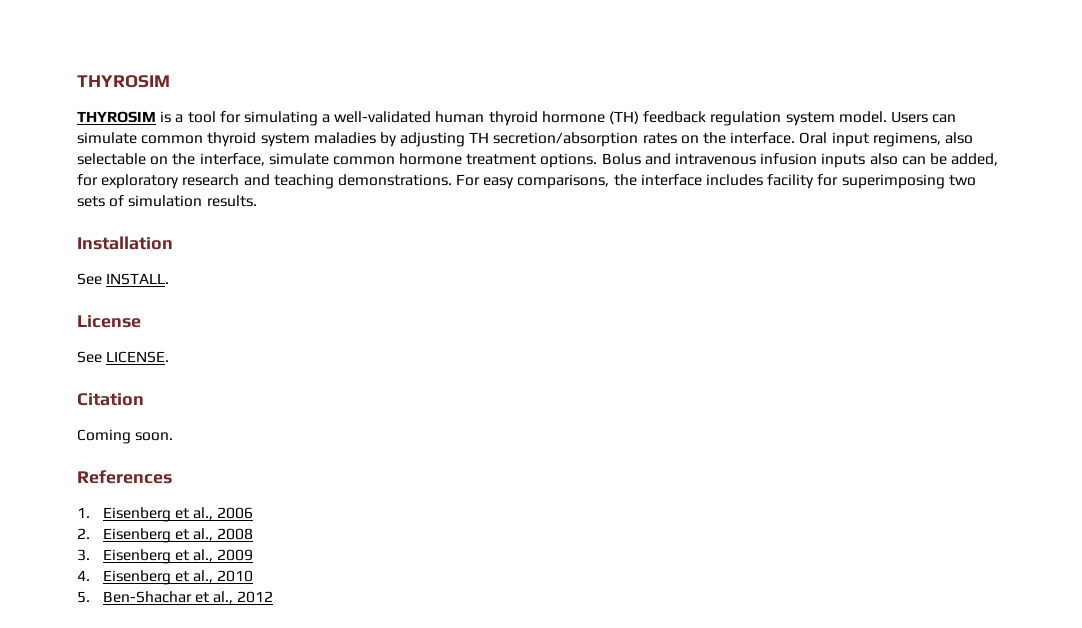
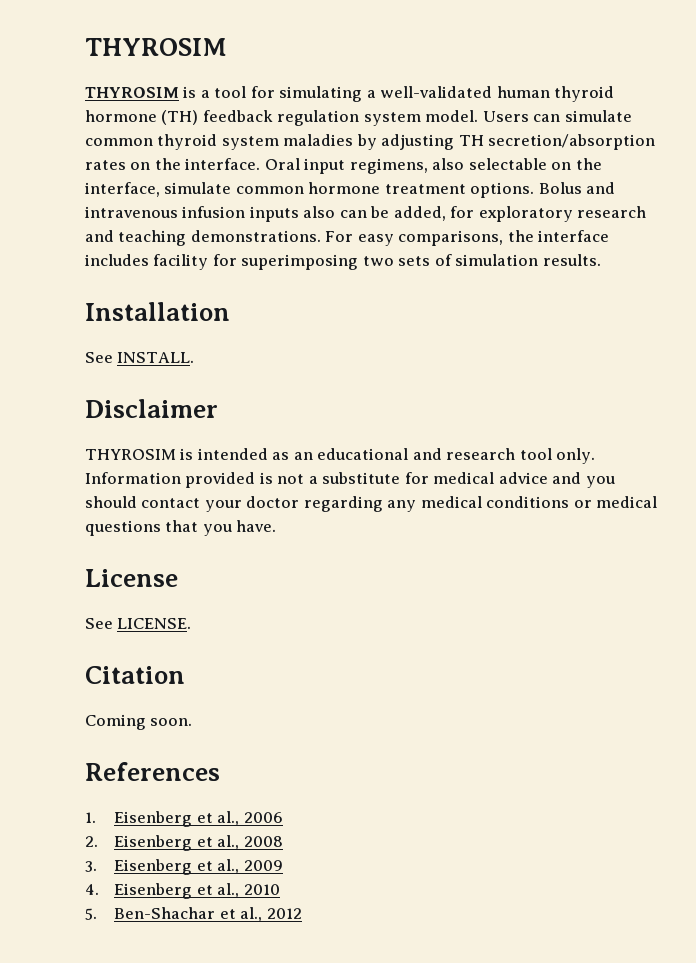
(170, 279) none -> [85,399,218,418] [85,448,596,464] [85,472,615,488] [85,496,658,512] [85,520,277,536] // Disclaimer // THYROSIM is intended as an educational and research tool only. Information provided is not a substitute for medical advice and you should contact your doctor regarding any medical conditions or medical questions that you have.

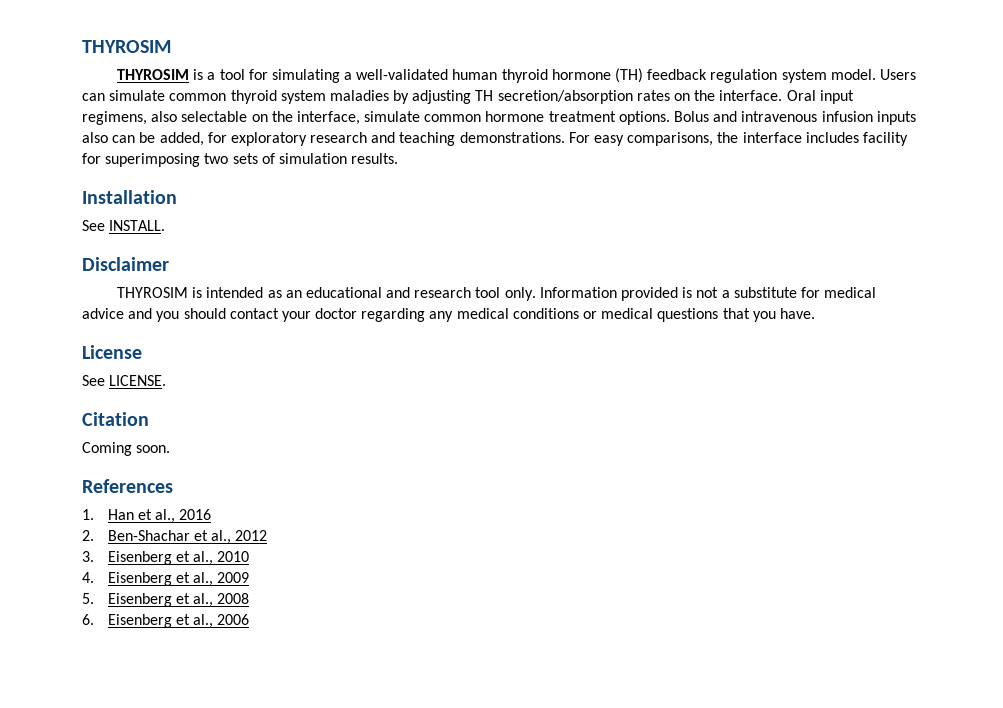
[114,811,283,827] [85,836,98,847] Eisenberg et al., 2006 // 2. -> [107,509,212,523] [82,530,268,544] [82,551,250,565] [82,572,250,586] [82,593,94,604] Han et al., 2016 // 2. Ben-Shachar et al., 2012 // 3. Eisenberg et al., 2010 // 4. Eisenberg et al., 2009 // 5.
[85,859,283,875] [85,883,280,899] [85,907,302,922] 3. Eisenberg et al., 2009 // 4. Eisenberg et al., 2010 // 5. Ben-Shachar et al., 2012 -> [82,614,250,628] 6. Eisenberg et al., 2006

